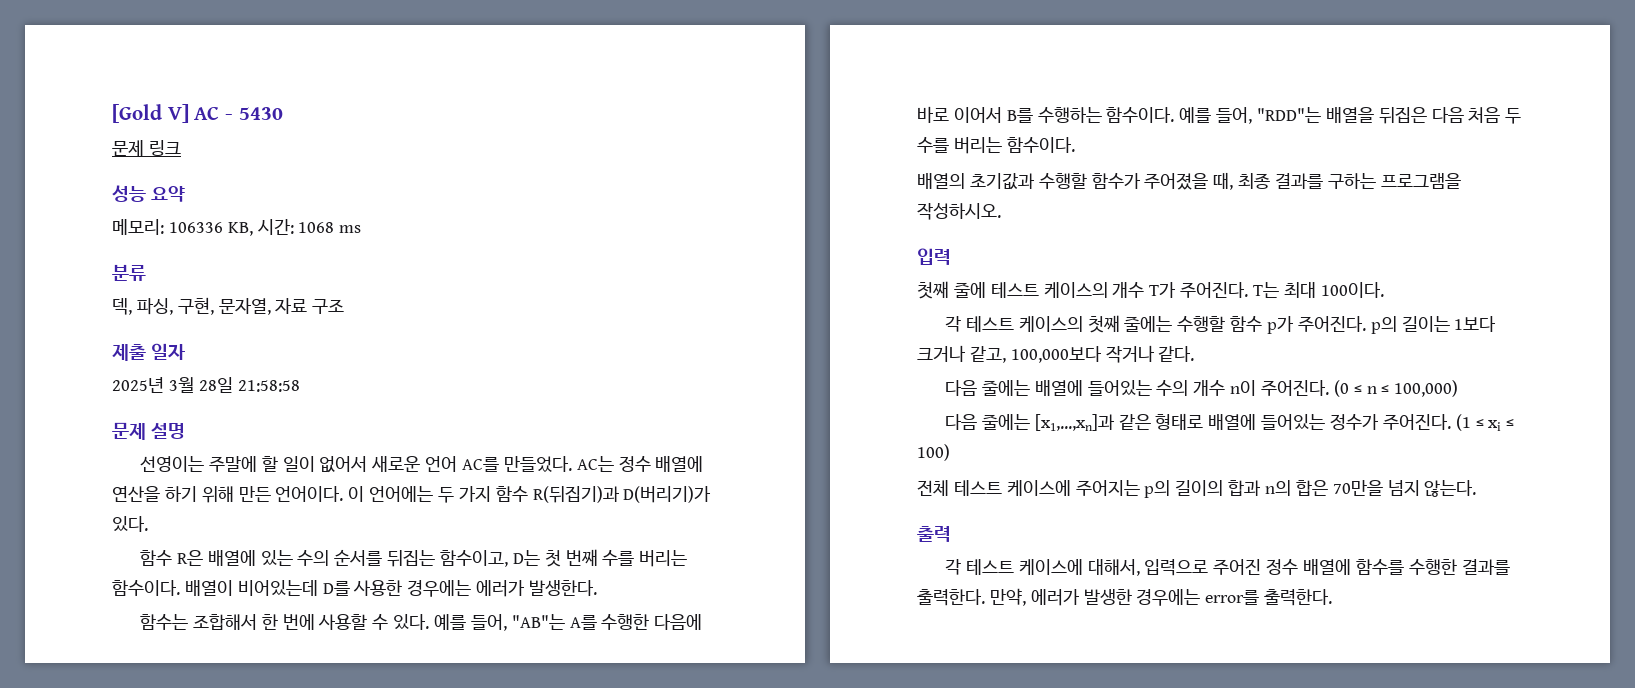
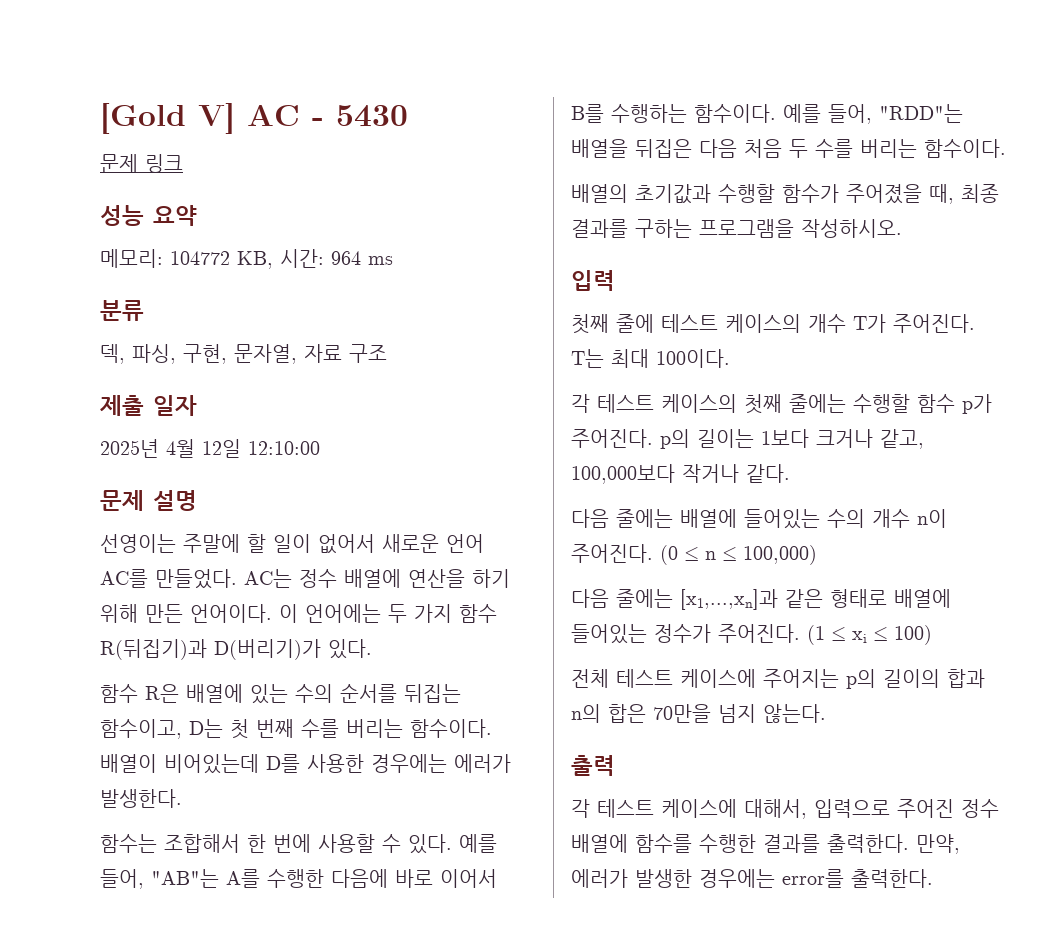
[168,222,223,233] 106336 -> [170,251,230,265] 104772
[298,222,335,233] 1068 -> [331,251,361,265] 964
[168,377,300,393] 3월 28일 21:58:58 -> [166,439,320,458] 4월 12일 12:10:00

